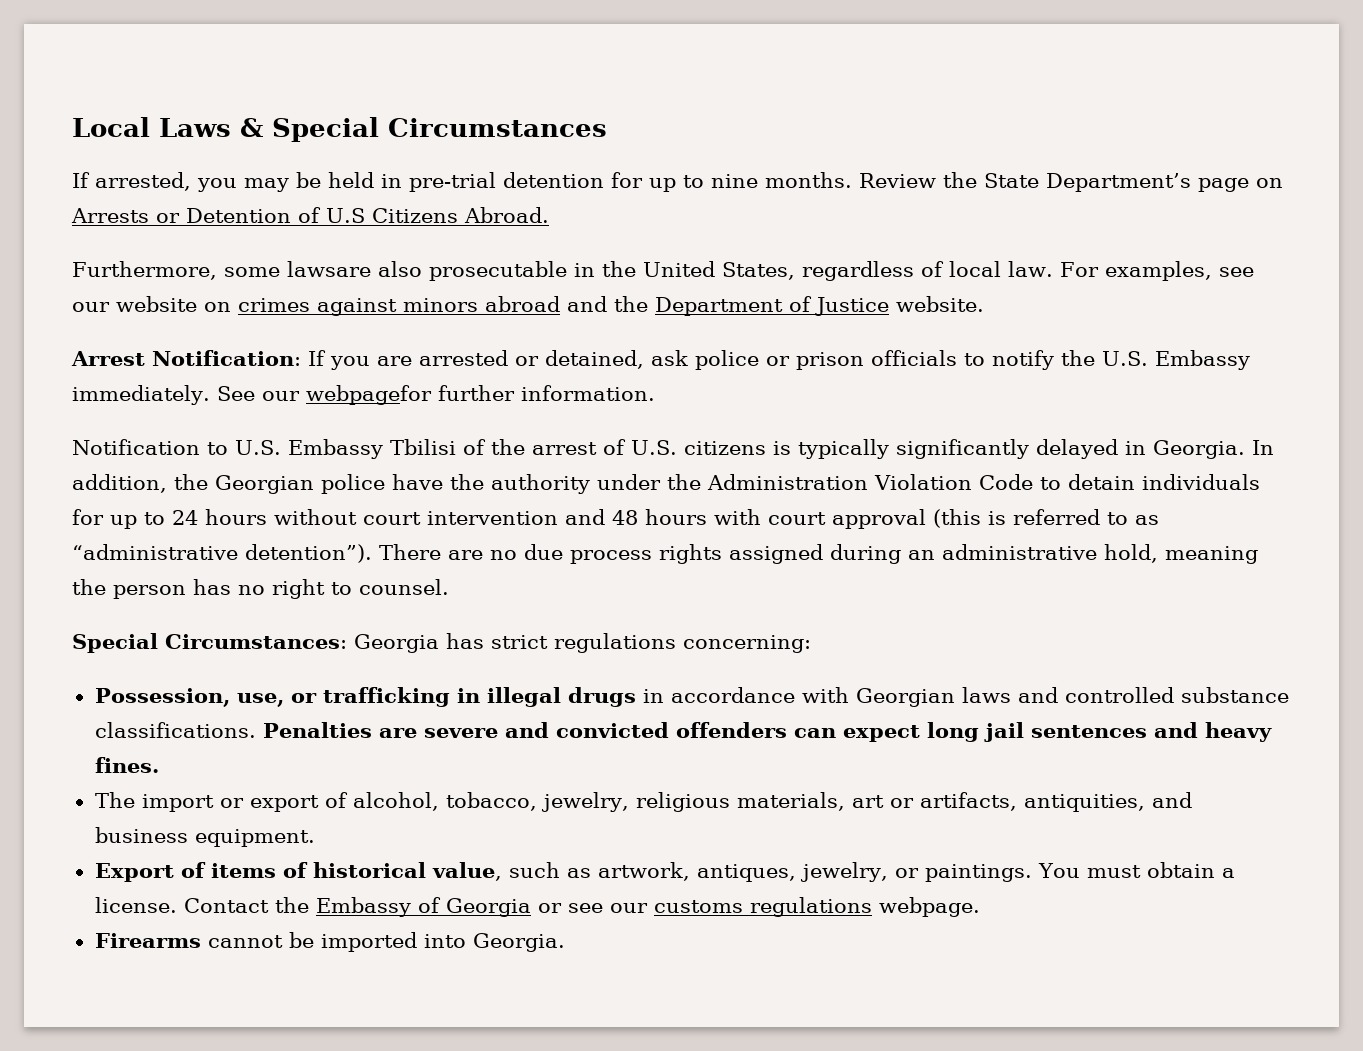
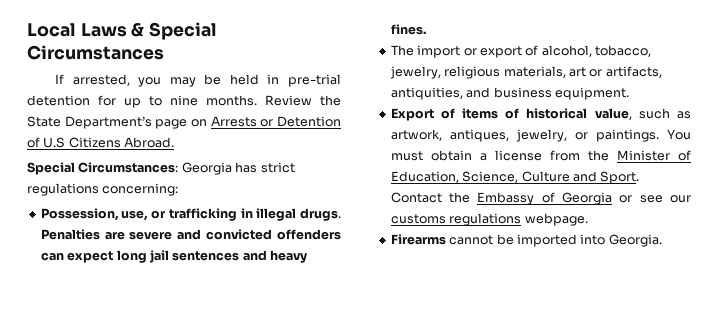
[72,261,1254,281] [72,296,984,316] [71,350,1250,370] [72,385,655,405] [72,439,1274,459] [72,474,1260,494] [72,509,1159,529] [72,544,1258,564] [72,579,449,599] // Furthermore, some lawsare also prosecutable in the United States, regardless of local law. For examples, see our website on crimes against minors abroad and the Department of Justice website. // Arrest Notification: If you are arrested or detained, ask police or prison officials to notify the U.S. Embassy immediately. See our webpagefor further information. // Notification to U.S. Embassy Tbilisi of the arrest of U.S. citizens is typically significantly delayed in Georgia. In addition, the Georgian police have the authority under the Administration Violation Code to detain individuals for up to 24 hours without court intervention and 48 hours with court approval (this is referred to as “administrative detention”). There are no due process rights assigned during an administrative hold, meaning the person has no right to counsel. -> (175, 142) none
[567,687,1289,707] [94,722,256,738] drugs in accordance with Georgian laws and controlled substance classifications. -> [300,208,341,221] drugs.
[94,897,177,913] license. -> [494,150,691,161] [390,171,640,184] license from the Minister of Education, Science, Culture and Sport.

